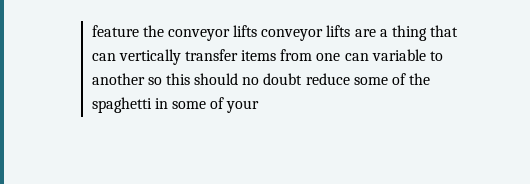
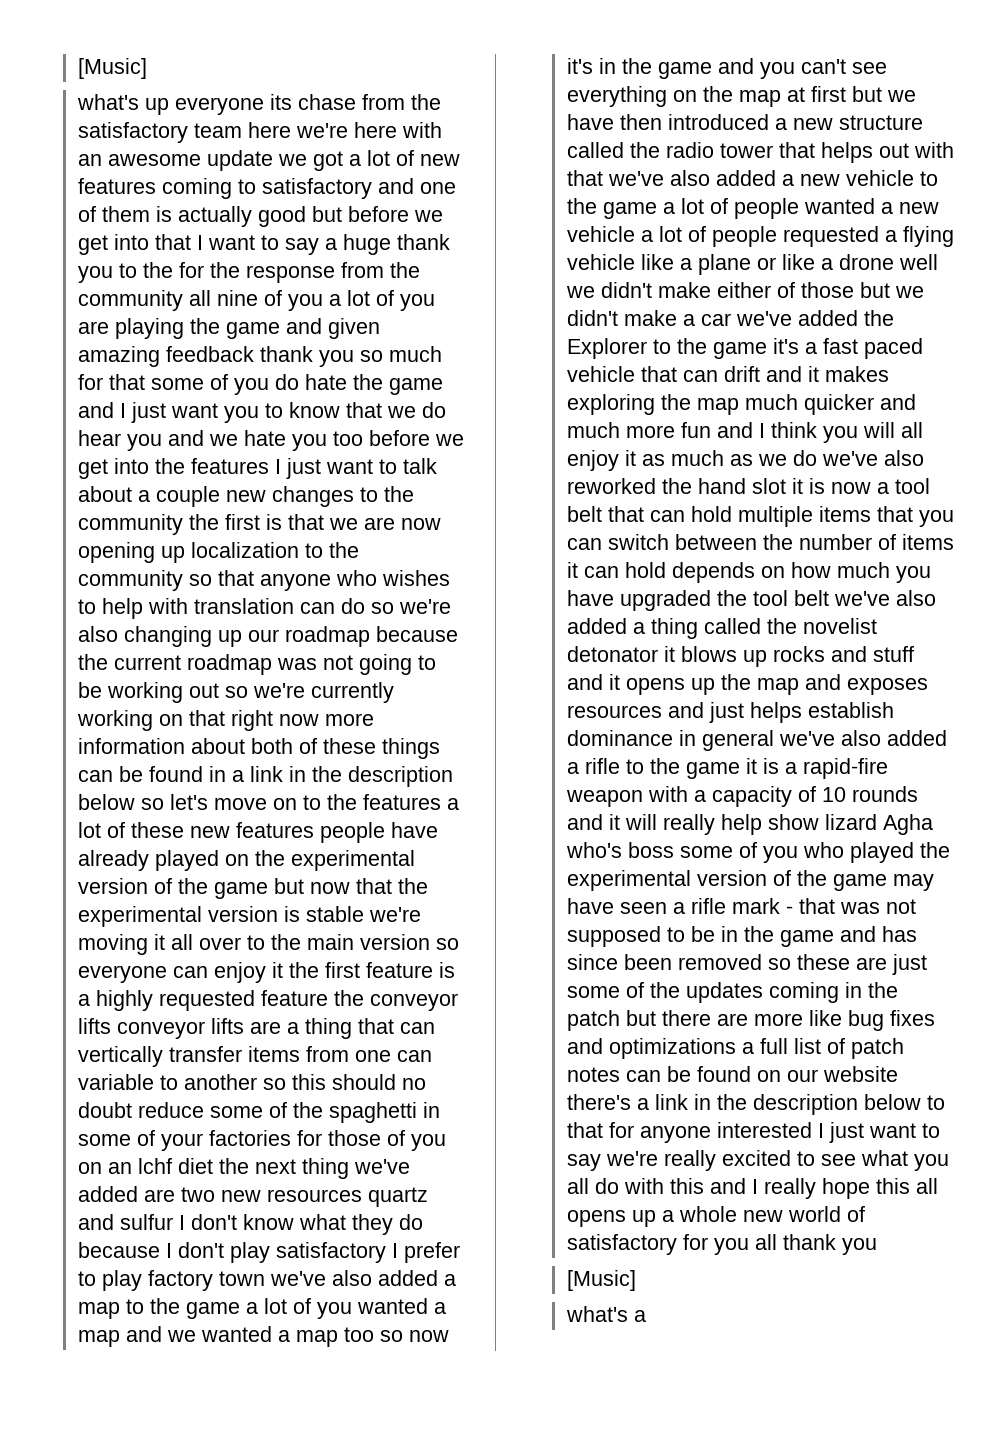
(91, 31) none -> [77,58,147,79] [76,94,441,115] [77,122,442,143] [77,150,460,171] [77,178,456,199] [77,206,443,227] [77,234,450,255] [77,262,420,283] [77,290,435,311] [77,318,380,339] [77,346,442,367] [77,374,443,395] [77,402,446,423] [77,430,464,451] [77,458,437,479] [77,486,414,507] [77,514,441,535] [77,542,359,563] [77,570,450,591] [77,598,451,619] [77,626,458,647] [77,654,436,675] [77,682,394,703] [76,710,374,731] [77,738,440,759] [77,766,453,787] [77,794,459,810] [77,822,438,843] [77,850,415,871] [77,878,428,899] [77,906,421,927] [77,934,459,955] [77,962,455,983] [77,990,255,1011] [Music] // what's up everyone its chase from the satisfactory team here we're here with an awesome update we got a lot of new features coming to satisfactory and one of them is actually good but before we get into that I want to say a huge thank you to the for the response from the community all nine of you a lot of you are playing the game and given amazing feedback thank you so much for that some of you do hate the game and I just want you to know that we do hear you and we hate you too before we get into the features I just want to talk about a couple new changes to the community the first is that we are now opening up localization to the community so that anyone who wishes to help with translation can do so we're also changing up our roadmap because the current roadmap was not going to be working out so we're currently working on that right now more information about both of these things can be found in a link in the description below so let's move on to the features a lot of these new features people have already played on the experimental version of the game but now that the experimental version is stable we're moving it all over to the main version so everyone can enjoy it the first feature is a highly requested
(260, 106) none -> [208,1130,446,1151] [77,1158,410,1179] [77,1186,428,1207] [77,1214,423,1235] [77,1242,460,1263] [77,1270,456,1291] [77,1298,446,1319] [77,1326,449,1347] [566,58,887,79] [566,86,916,107] [566,114,923,130] [566,142,954,163] [566,170,938,186] [566,198,939,219] [566,226,954,247] [566,254,938,275] [565,282,924,298] [566,310,894,326] [566,338,923,359] [566,366,889,382] [566,394,916,415] [566,422,923,443] [566,450,924,471] [566,478,930,494] [566,506,954,527] [566,534,954,550] [566,562,931,583] [566,590,936,611] [566,618,877,639] [566,646,914,667] [566,674,928,695] [566,702,894,723] [566,730,947,751] [566,758,888,779] [565,786,918,807] [566,814,933,835] [565,842,950,863] [566,870,934,891] [566,898,916,914] [566,926,917,947] [566,954,927,975] [566,982,898,1003] [566,1010,935,1031] [566,1038,904,1059] [566,1066,898,1082] [566,1094,945,1115] [566,1122,940,1143] [566,1150,949,1171] [566,1178,938,1199] [566,1206,865,1227] [566,1234,877,1255] [566,1270,636,1291] [565,1306,646,1322] factories for those of you on an lchf diet the next thing we've added are two new resources quartz and sulfur I don't know what they do because I don't play satisfactory I prefer to play factory town we've also added a map to the game a lot of you wanted a map and we wanted a map too so now it's in the game and you can't see everything on the map at first but we have then introduced a new structure called the radio tower that helps out with that we've also added a new vehicle to the game a lot of people wanted a new vehicle a lot of people requested a flying vehicle like a plane or like a drone well we didn't make either of those but we didn't make a car we've added the Explorer to the game it's a fast paced vehicle that can drift and it makes exploring the map much quicker and much more fun and I think you will all enjoy it as much as we do we've also reworked the hand slot it is now a tool belt that can hold multiple items that you can switch between the number of items it can hold depends on how much you have upgraded the tool belt we've also added a thing called the novelist detonator it blows up rocks and stuff and it opens up the map and exposes resources and just helps establish dominance in general we've also added a rifle to the game it is a rapid-fire weapon with a capacity of 10 rounds and it will really help show lizard Agha who's boss some of you who played the experimental version of the game may have seen a rifle mark - that was not supposed to be in the game and has since been removed so these are just some of the updates coming in the patch but there are more like bug fixes and optimizations a full list of patch notes can be found on our website there's a link in the description below to that for anyone interested I just want to say we're really excited to see what you all do with this and I really hope this all opens up a whole new world of satisfactory for you all thank you // [Music] // what's a

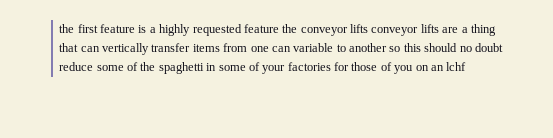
[77,58,147,79] [76,94,441,115] [77,122,442,143] [77,150,460,171] [77,178,456,199] [77,206,443,227] [77,234,450,255] [77,262,420,283] [77,290,435,311] [77,318,380,339] [77,346,442,367] [77,374,443,395] [77,402,446,423] [77,430,464,451] [77,458,437,479] [77,486,414,507] [77,514,441,535] [77,542,359,563] [77,570,450,591] [77,598,451,619] [77,626,458,647] [77,654,436,675] [77,682,394,703] [76,710,374,731] [77,738,440,759] [77,766,453,787] [77,794,459,810] [77,822,438,843] [77,850,415,871] [77,878,428,899] [77,906,421,927] [77,934,459,955] [77,962,283,983] [Music] // what's up everyone its chase from the satisfactory team here we're here with an awesome update we got a lot of new features coming to satisfactory and one of them is actually good but before we get into that I want to say a huge thank you to the for the response from the community all nine of you a lot of you are playing the game and given amazing feedback thank you so much for that some of you do hate the game and I just want you to know that we do hear you and we hate you too before we get into the features I just want to talk about a couple new changes to the community the first is that we are now opening up localization to the community so that anyone who wishes to help with translation can do so we're also changing up our roadmap because the current roadmap was not going to be working out so we're currently working on that right now more information about both of these things can be found in a link in the description below so let's move on to the features a lot of these new features people have already played on the experimental version of the game but now that the experimental version is stable we're moving it all over to the main version so everyone can enjoy it -> (59, 28) none
[177,1158,410,1179] [77,1186,428,1207] [77,1214,423,1235] [77,1242,460,1263] [77,1270,456,1291] [77,1298,446,1319] [77,1326,449,1347] [566,58,887,79] [566,86,916,107] [566,114,923,130] [566,142,954,163] [566,170,938,186] [566,198,939,219] [566,226,954,247] [566,254,938,275] [565,282,924,298] [566,310,894,326] [566,338,923,359] [566,366,889,382] [566,394,916,415] [566,422,923,443] [566,450,924,471] [566,478,930,494] [566,506,954,527] [566,534,954,550] [566,562,931,583] [566,590,936,611] [566,618,877,639] [566,646,914,667] [566,674,928,695] [566,702,894,723] [566,730,947,751] [566,758,888,779] [565,786,918,807] [566,814,933,835] [565,842,950,863] [566,870,934,891] [566,898,916,914] [566,926,917,947] [566,954,927,975] [566,982,898,1003] [566,1010,935,1031] [566,1038,904,1059] [566,1066,898,1082] [566,1094,945,1115] [566,1122,940,1143] [566,1150,949,1171] [566,1178,938,1199] [566,1206,865,1227] [566,1234,877,1255] [566,1270,636,1291] [565,1306,646,1322] diet the next thing we've added are two new resources quartz and sulfur I don't know what they do because I don't play satisfactory I prefer to play factory town we've also added a map to the game a lot of you wanted a map and we wanted a map too so now it's in the game and you can't see everything on the map at first but we have then introduced a new structure called the radio tower that helps out with that we've also added a new vehicle to the game a lot of people wanted a new vehicle a lot of people requested a flying vehicle like a plane or like a drone well we didn't make either of those but we didn't make a car we've added the Explorer to the game it's a fast paced vehicle that can drift and it makes exploring the map much quicker and much more fun and I think you will all enjoy it as much as we do we've also reworked the hand slot it is now a tool belt that can hold multiple items that you can switch between the number of items it can hold depends on how much you have upgraded the tool belt we've also added a thing called the novelist detonator it blows up rocks and stuff and it opens up the map and exposes resources and just helps establish dominance in general we've also added a rifle to the game it is a rapid-fire weapon with a capacity of 10 rounds and it will really help show lizard Agha who's boss some of you who played the experimental version of the game may have seen a rifle mark - that was not supposed to be in the game and has since been removed so these are just some of the updates coming in the patch but there are more like bug fixes and optimizations a full list of patch notes can be found on our website there's a link in the description below to that for anyone interested I just want to say we're really excited to see what you all do with this and I really hope this all opens up a whole new world of satisfactory for you all thank you // [Music] // what's a -> (467, 66) none

